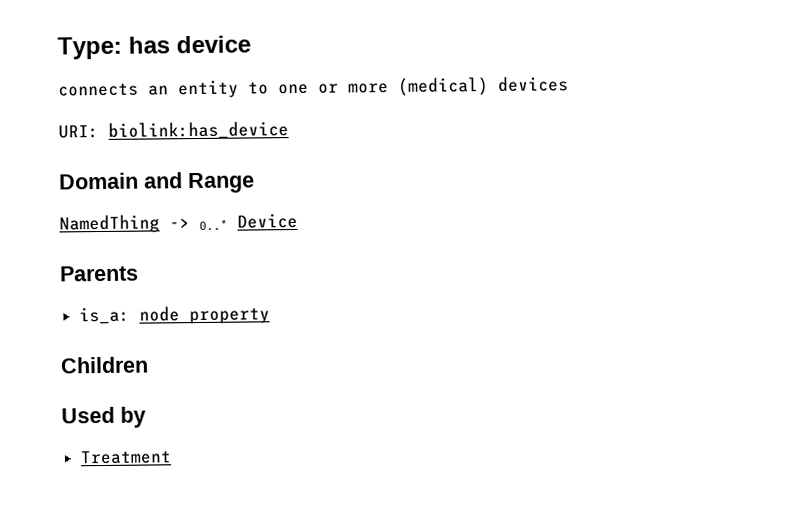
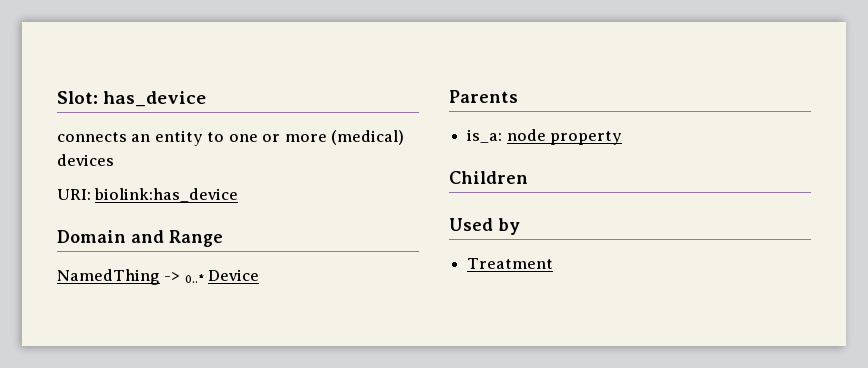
[57,35,251,60] Type: has device -> [57,91,207,107] Slot: has_device

